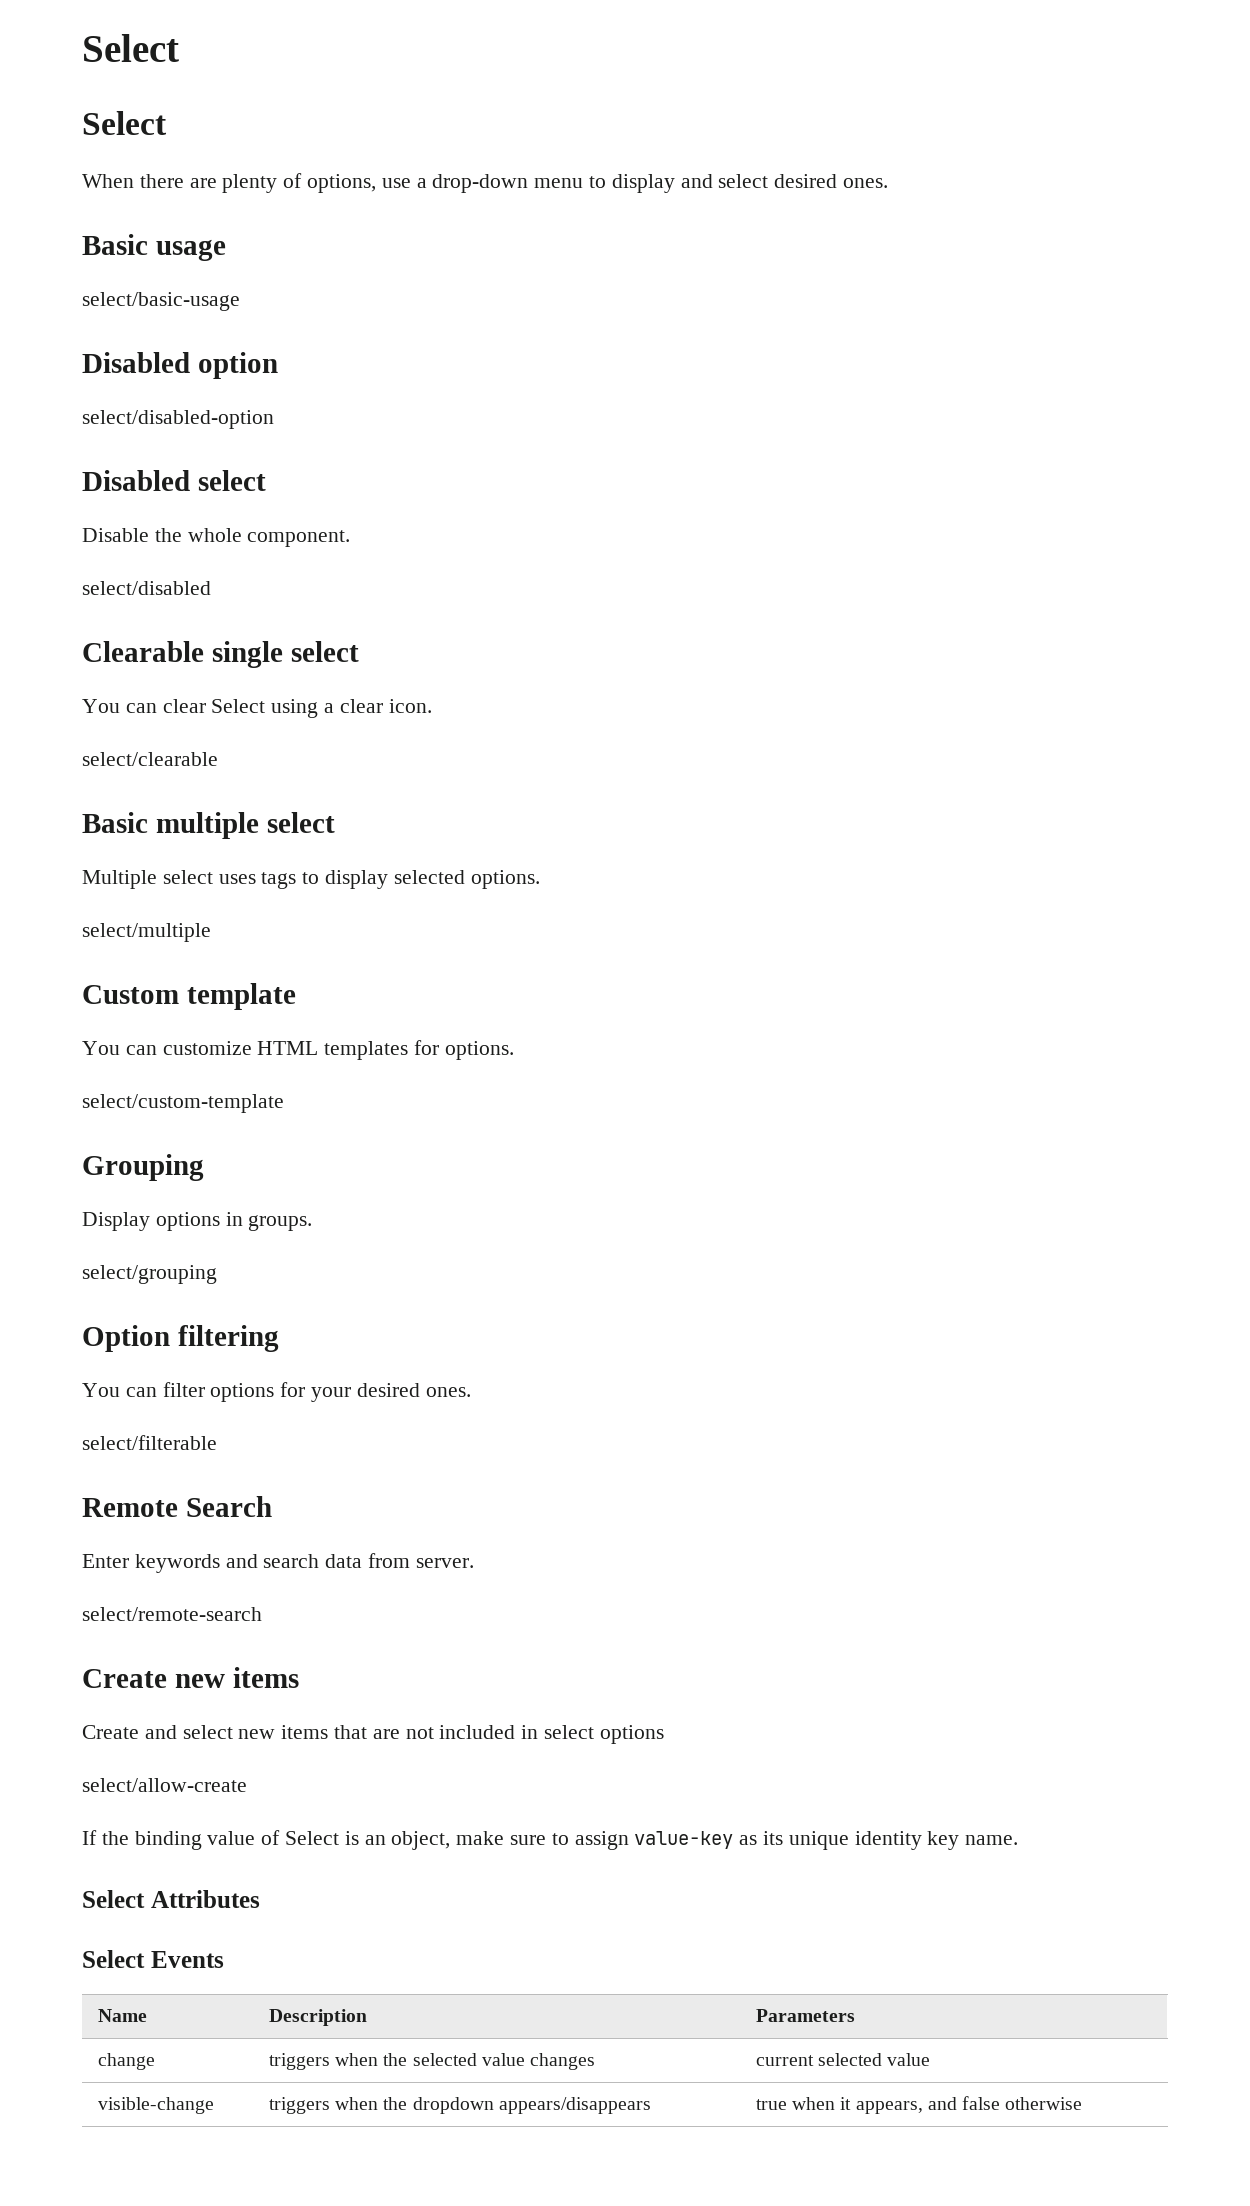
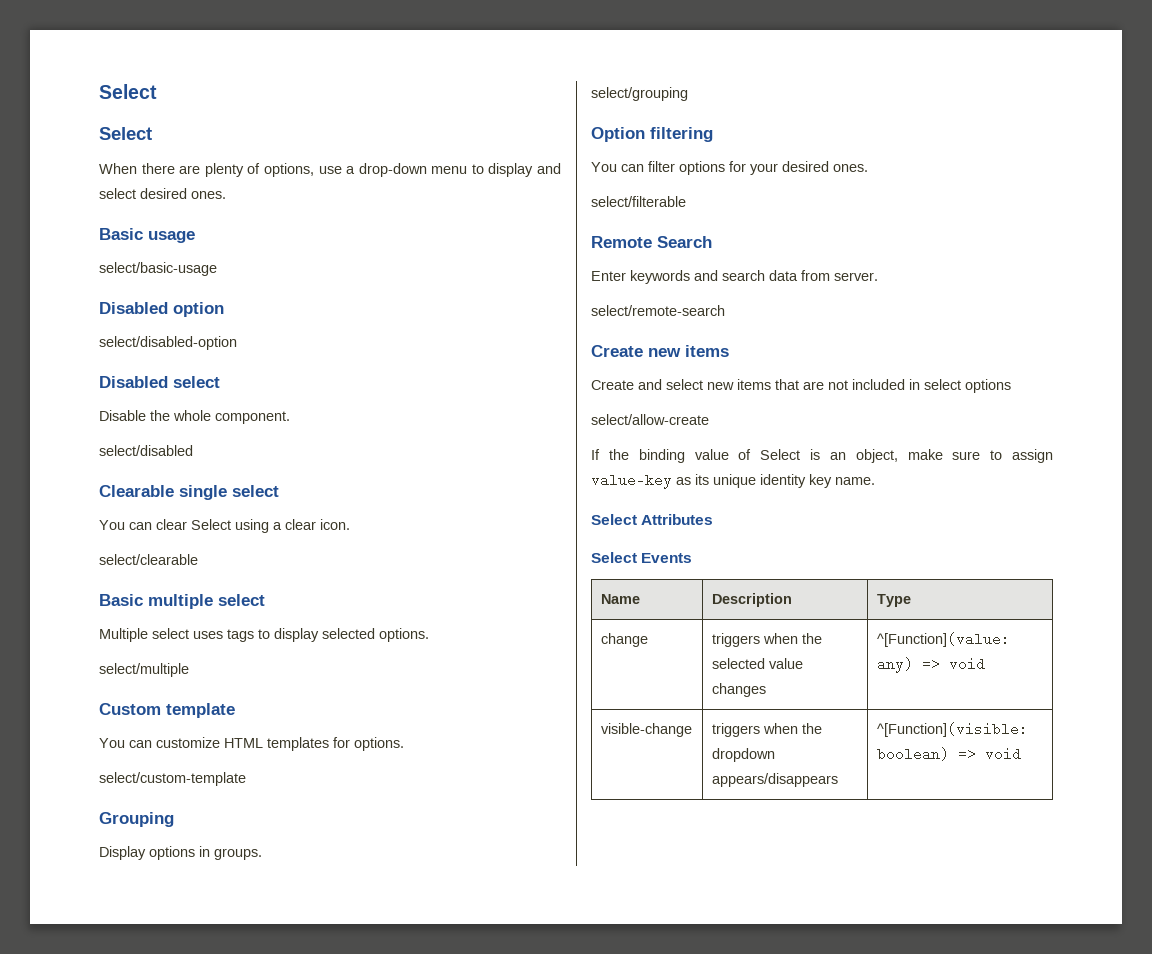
[755,2009,855,2022] Parameters -> [876,594,911,607] Type
[755,2053,931,2066] current selected value -> [876,632,1010,647] [876,657,985,673] ^[Function](value: any) => void
[755,2096,1083,2114] true when it appears, and false otherwise -> [876,722,1028,737] [876,747,1021,761] ^[Function](visible: boolean) => void

